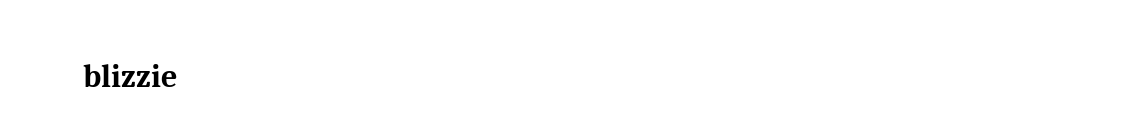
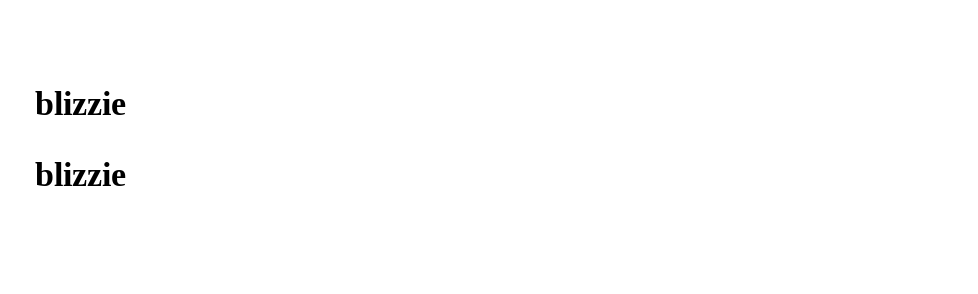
[83,64,177,87] blizzie -> [35,91,126,115] [35,162,126,186] blizzie // blizzie

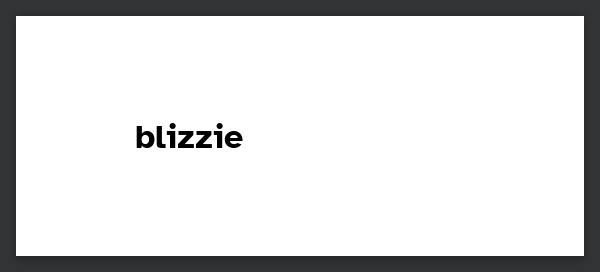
[35,91,126,115] [35,162,126,186] blizzie // blizzie -> [135,123,243,148] blizzie

